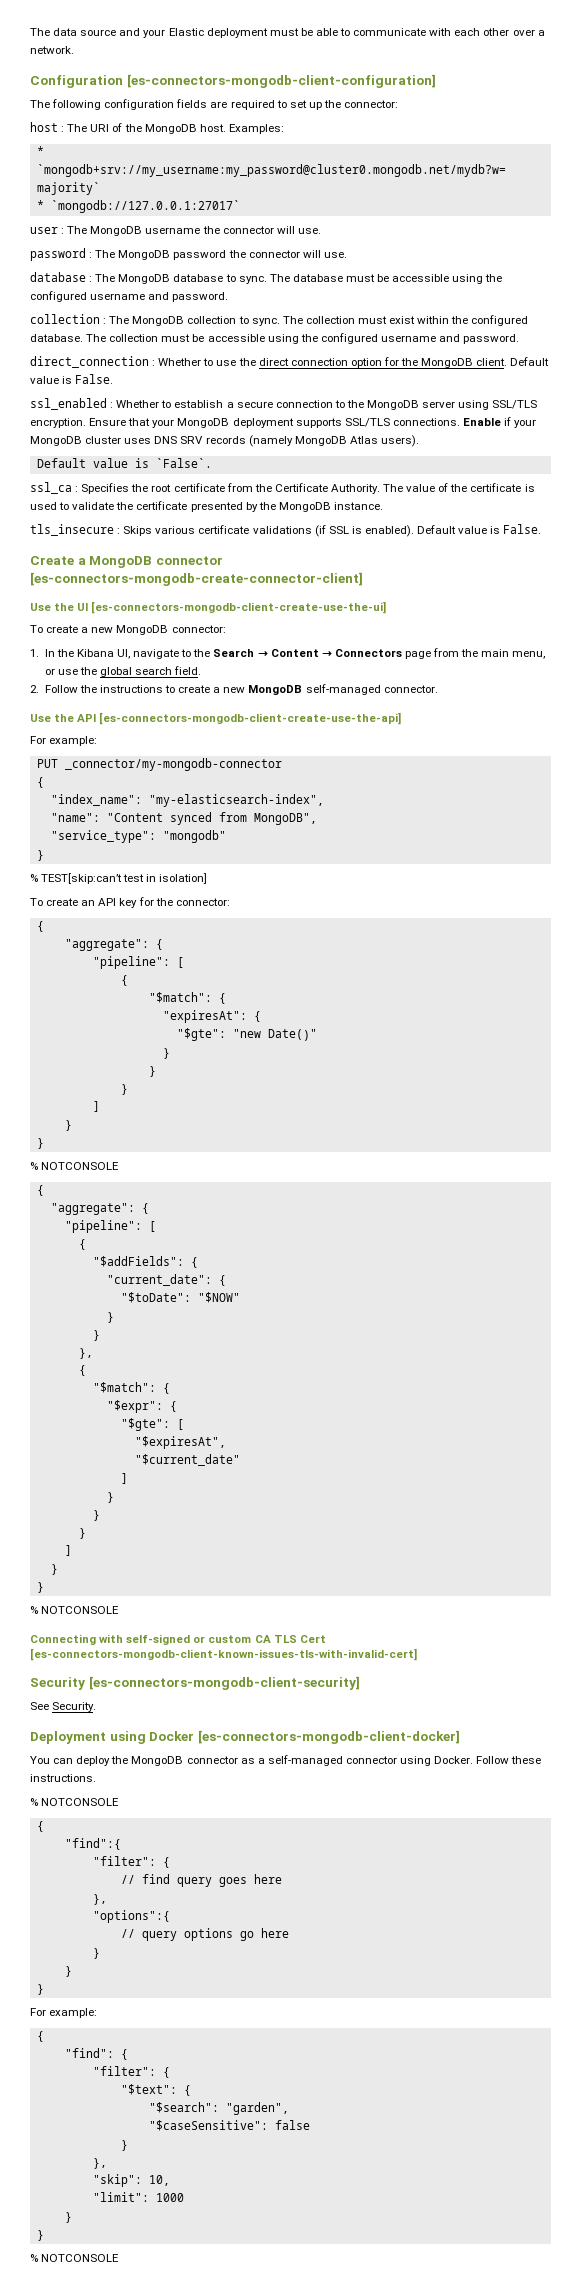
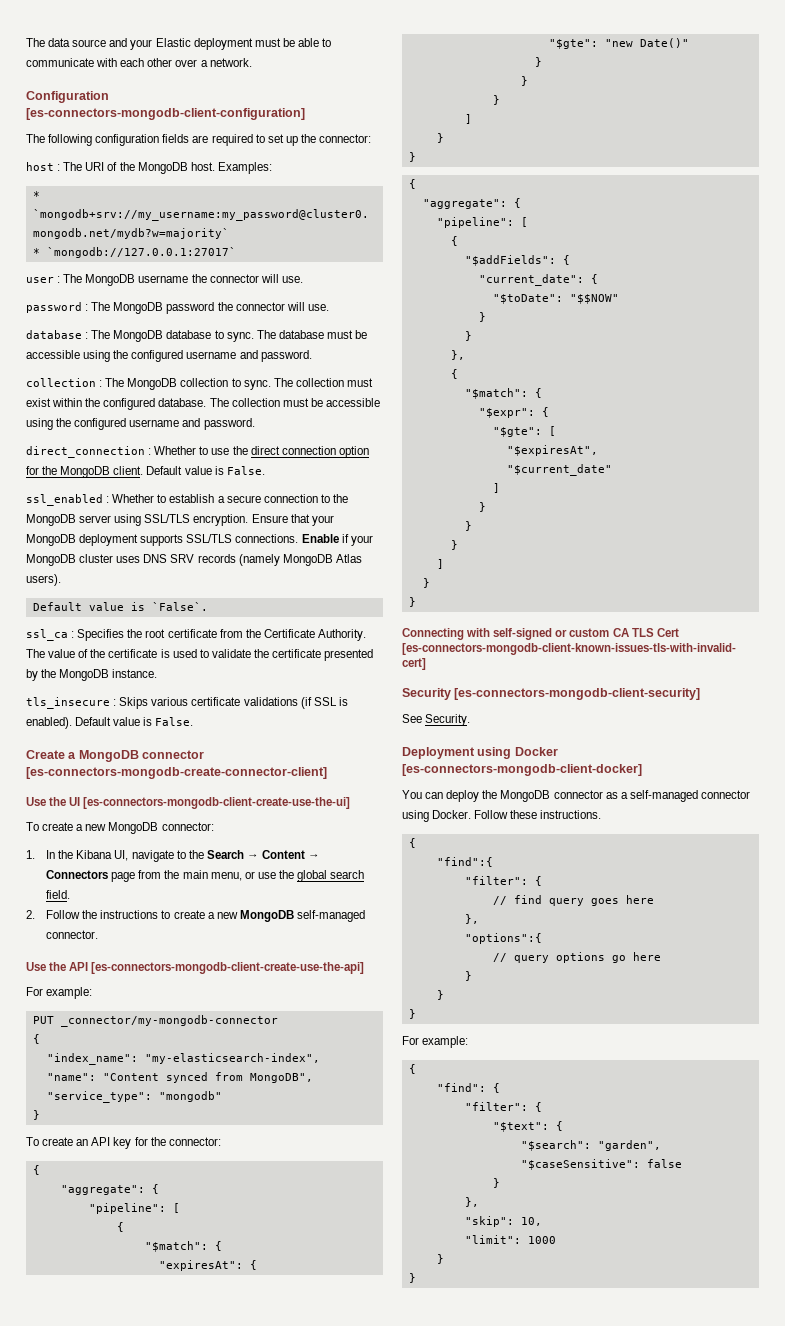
[30,873,208,884] // % TEST[skip:can’t test in isolation] -> (40, 1115) none
[30,1162,120,1170] // % NOTCONSOLE -> (416, 157) none
[197,1292,240,1303] "$NOW" -> [569,294,619,304] "$$NOW"
[30,1606,120,1614] // % NOTCONSOLE -> (416, 602) none
[30,1798,120,1806] // % NOTCONSOLE -> (602, 814) none
[30,2254,120,2262] // % NOTCONSOLE -> (416, 1278) none

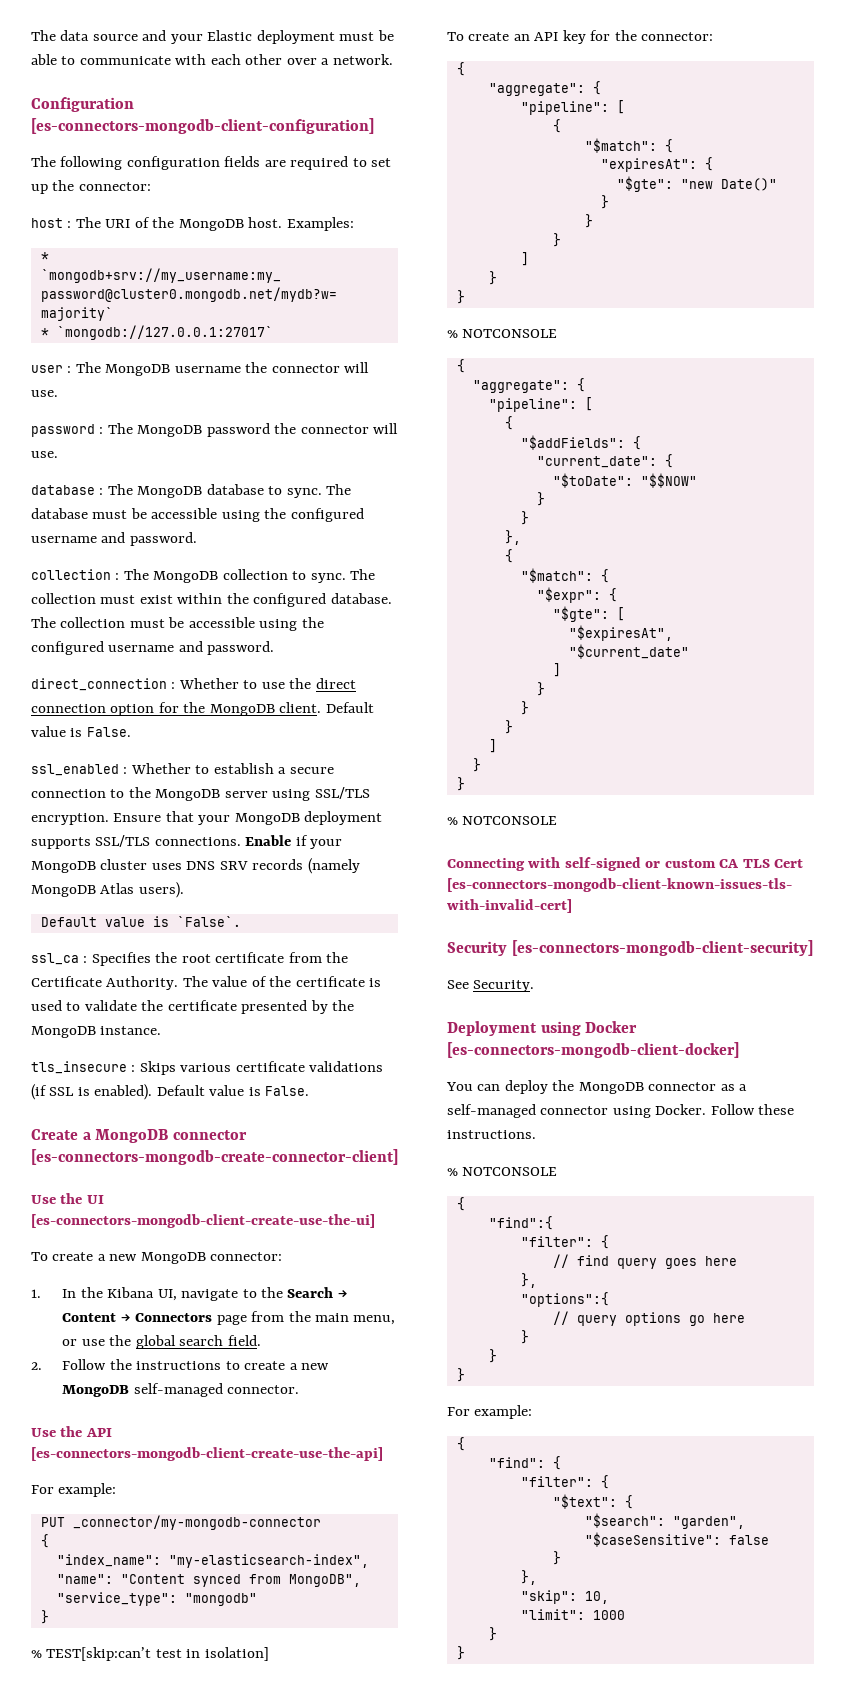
(40, 1115) none -> [31,1647,269,1661] // % TEST[skip:can’t test in isolation]
(416, 157) none -> [447,329,558,338] // % NOTCONSOLE
(416, 602) none -> [447,816,558,825] // % NOTCONSOLE
(602, 814) none -> [447,1167,558,1176] // % NOTCONSOLE

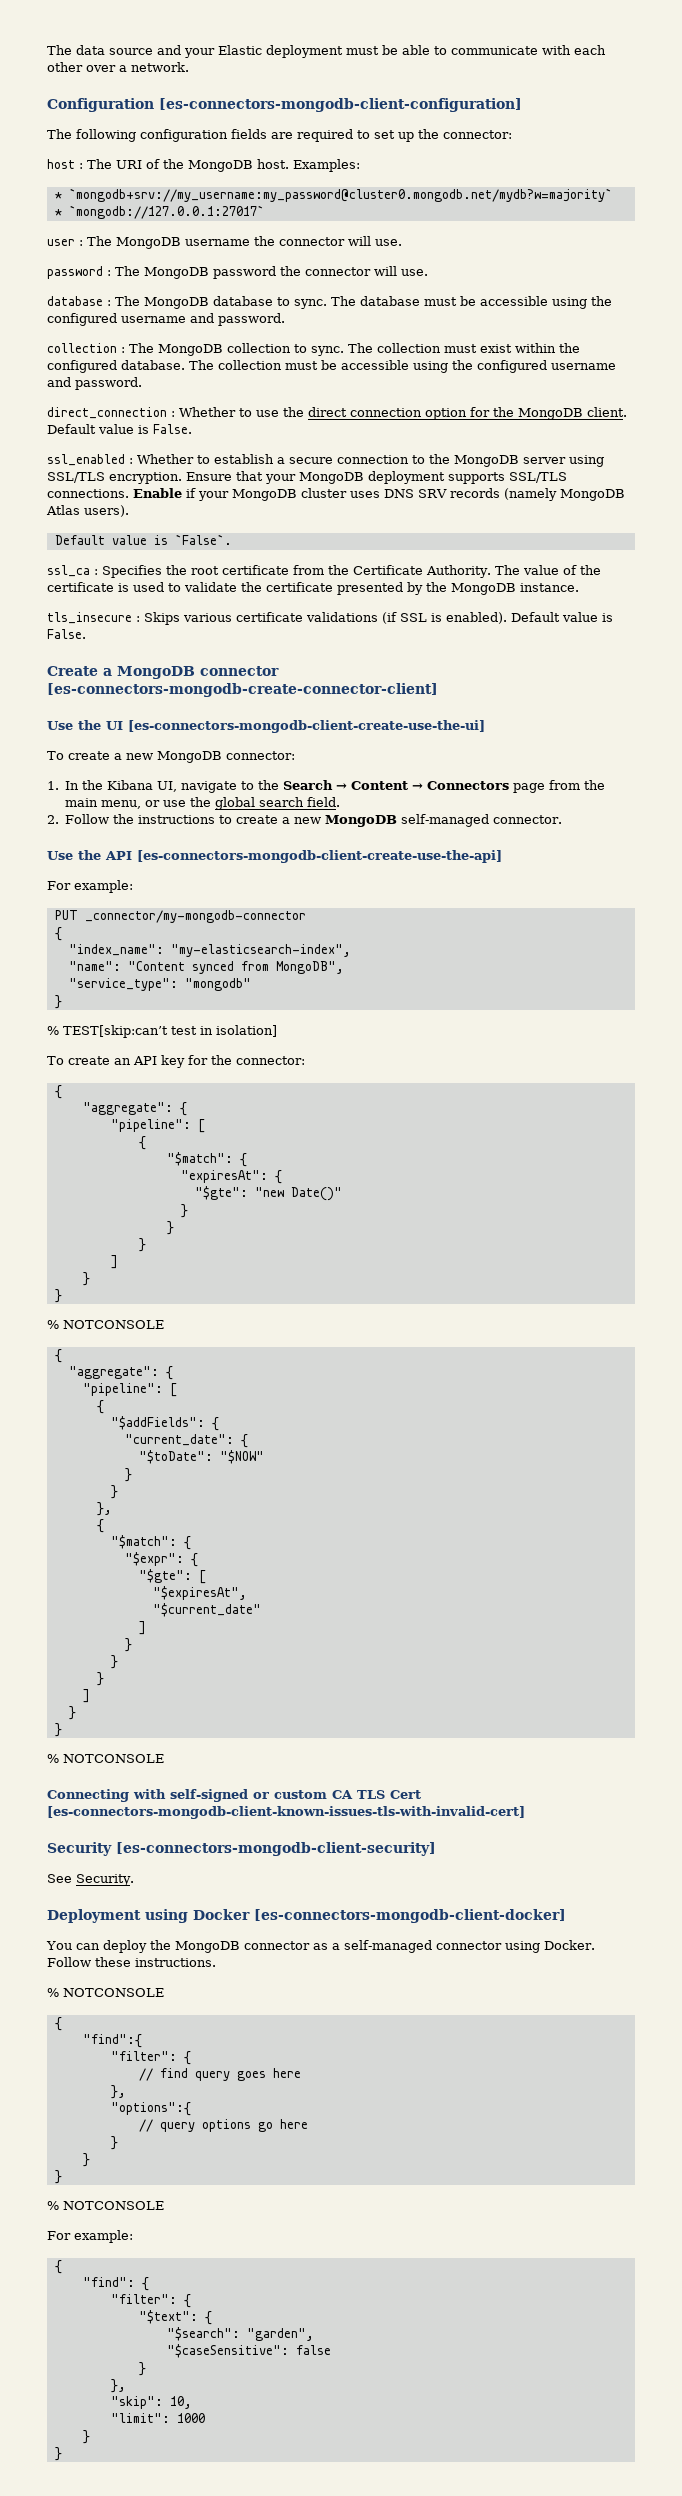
[640,473,697,488] "$$NOW" -> [219,1450,264,1464] "$NOW"
(465, 1375) none -> [47,2201,164,2210] // % NOTCONSOLE

